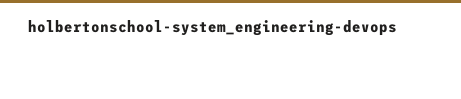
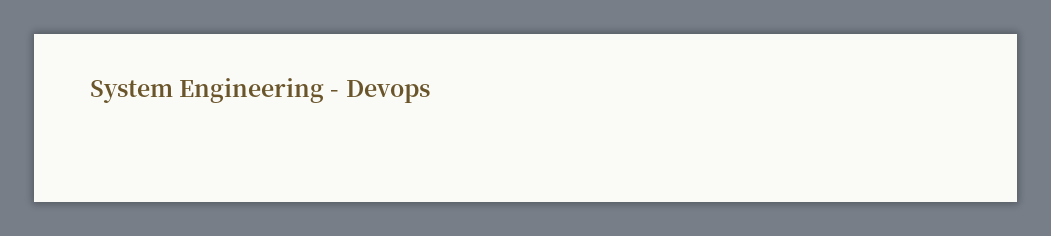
[28,20,397,36] holbertonschool-system_engineering-devops -> [90,78,430,103] System Engineering - Devops

